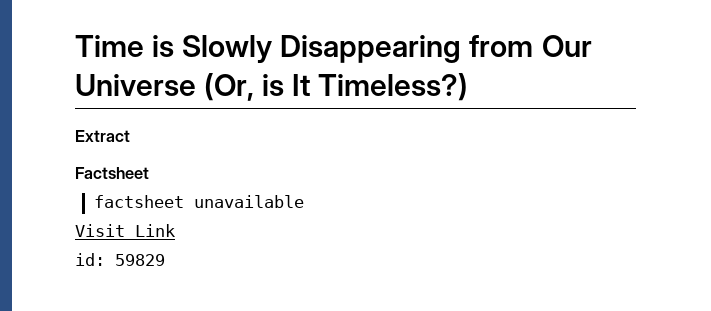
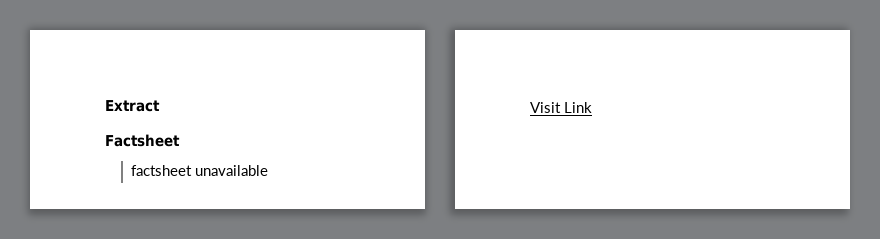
[75,35,592,64] [75,73,469,101] Time is Slowly Disappearing from Our Universe (Or, is It Timeless?) // -> (105, 106) none
[75,253,165,266] // id: 59829 -> (592, 107) none

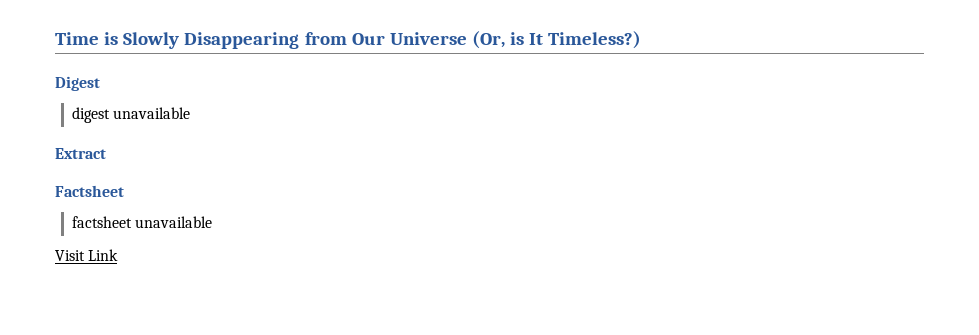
(105, 106) none -> [55,31,642,49] [55,76,100,91] [72,107,191,123] Time is Slowly Disappearing from Our Universe (Or, is It Timeless?) // Digest // digest unavailable //

